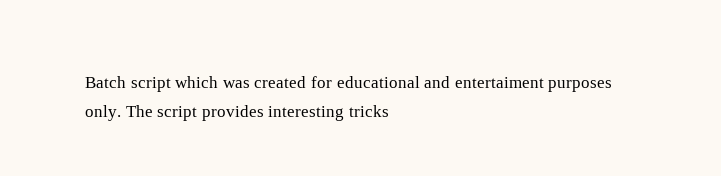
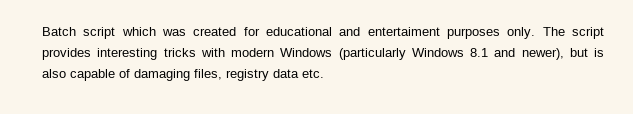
(389, 111) none -> [200,48,604,60] [42,69,324,81] with modern Windows (particularly Windows 8.1 and newer), but is also capable of damaging files, registry data etc.

